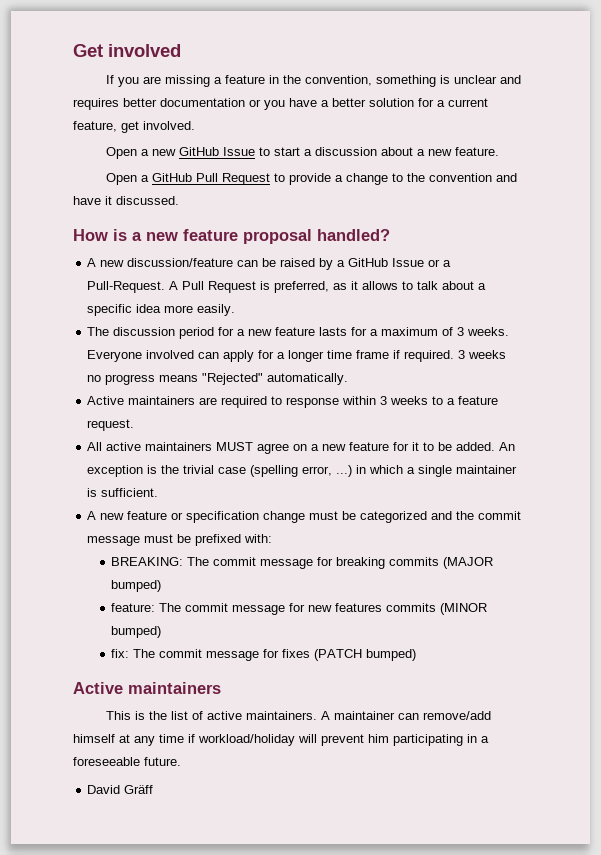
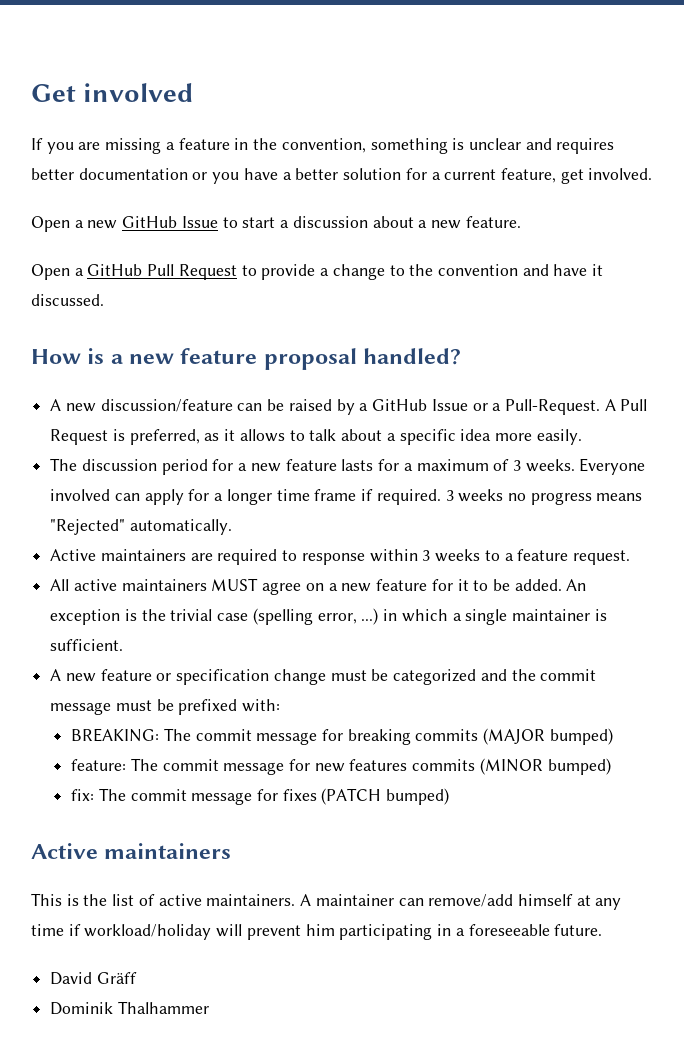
(154, 789) none -> [50,1001,209,1015] // Dominik Thalhammer

